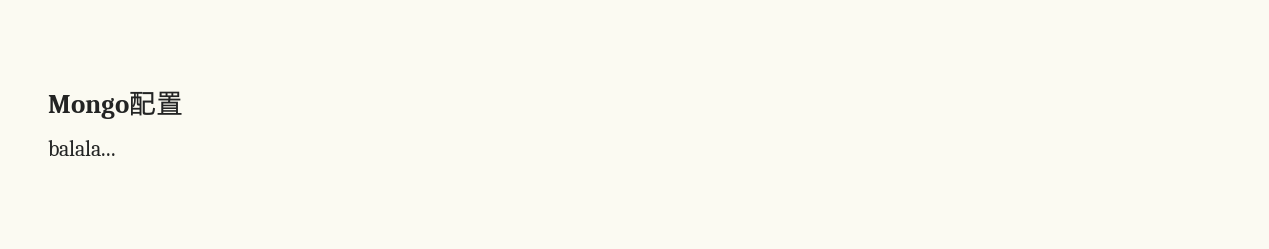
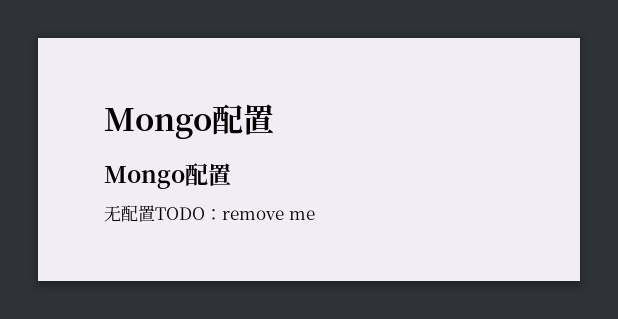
[48,91,183,119] [48,140,116,156] Mongo配置 // balala... -> [104,104,274,139] [104,163,231,189] [104,205,315,222] Mongo配置 // Mongo配置 // 无配置TODO：remove me

